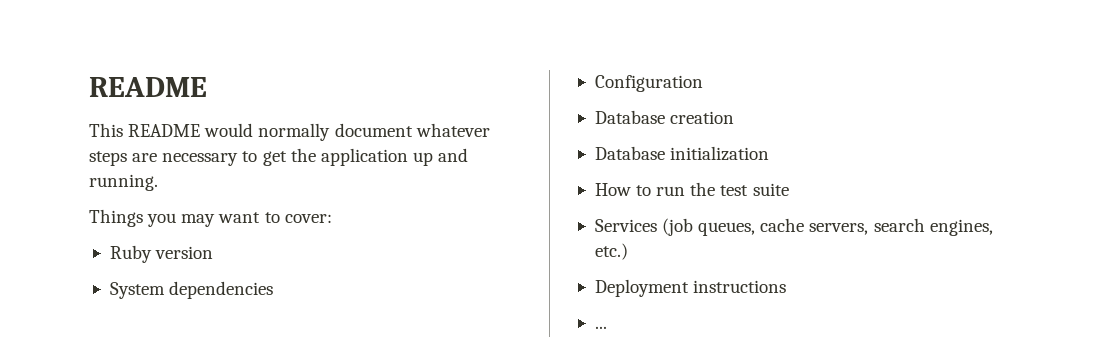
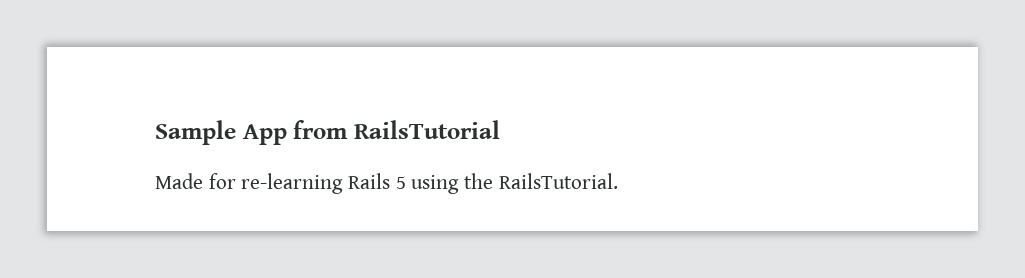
[89,77,207,97] [89,123,490,141] [89,148,469,166] [89,174,158,191] [89,209,332,227] [109,245,214,263] [109,281,274,299] [594,75,703,92] [594,110,735,124] [594,146,770,161] [594,182,789,196] [594,218,993,236] [594,243,628,260] [594,279,787,297] [594,326,607,329] README // This README would normally document whatever steps are necessary to get the application up and running. // Things you may want to cover: // Ruby version // System dependencies // Configuration // Database creation // Database initialization // How to run the test suite // Services (job queues, cache servers, search engines, etc.) // Deployment instructions // ... -> [155,120,500,145] [155,173,618,194] Sample App from RailsTutorial // Made for re-learning Rails 5 using the RailsTutorial.

